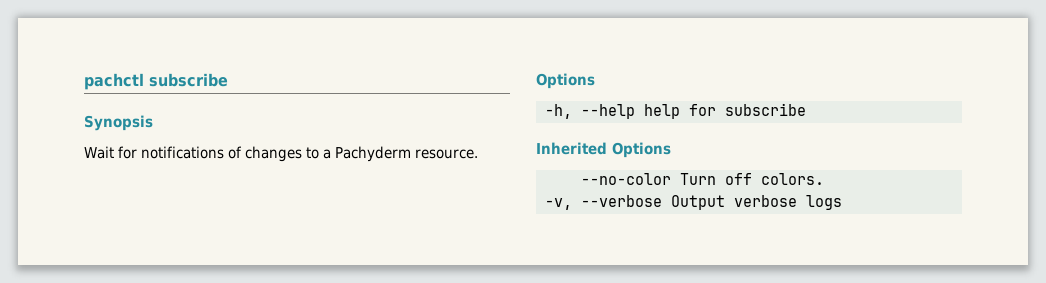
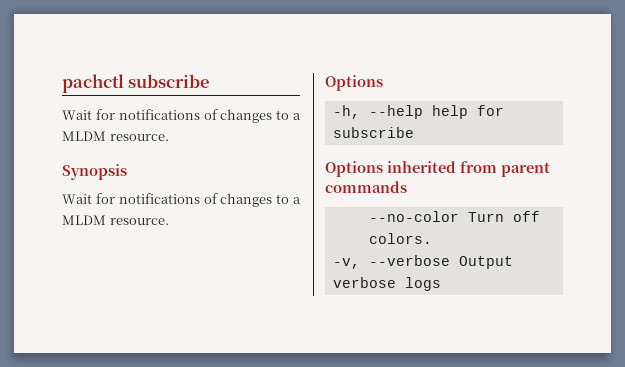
(228, 80) none -> [62,109,302,123] [62,131,169,141] // Wait for notifications of changes to a MLDM resource.
[334,146,411,162] Pachyderm -> [62,215,106,225] MLDM
[536,142,671,158] Inherited Options -> [325,161,550,177] [325,181,407,193] Options inherited from parent commands

